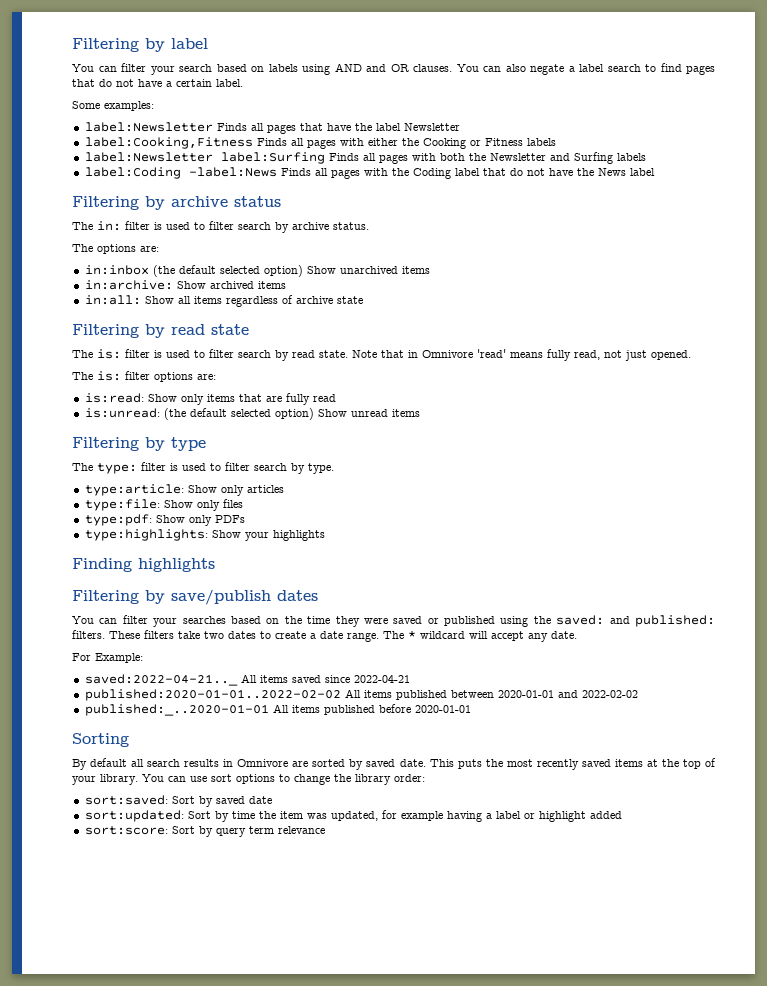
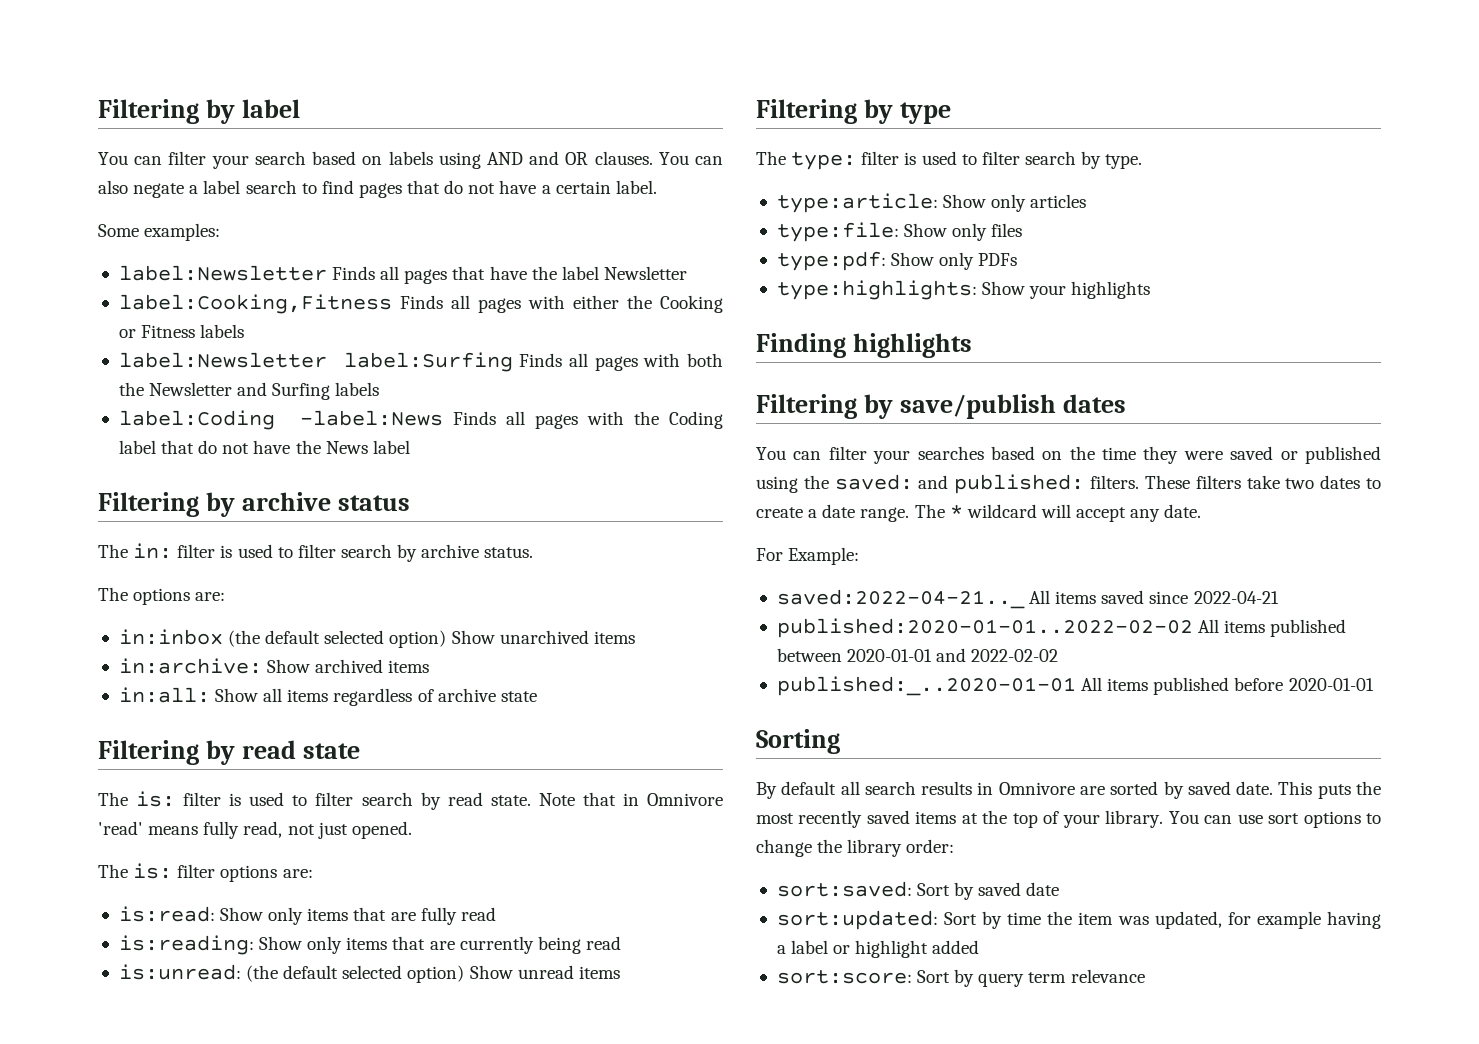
(336, 398) none -> [118,935,621,955] // is:reading: Show only items that are currently being read

